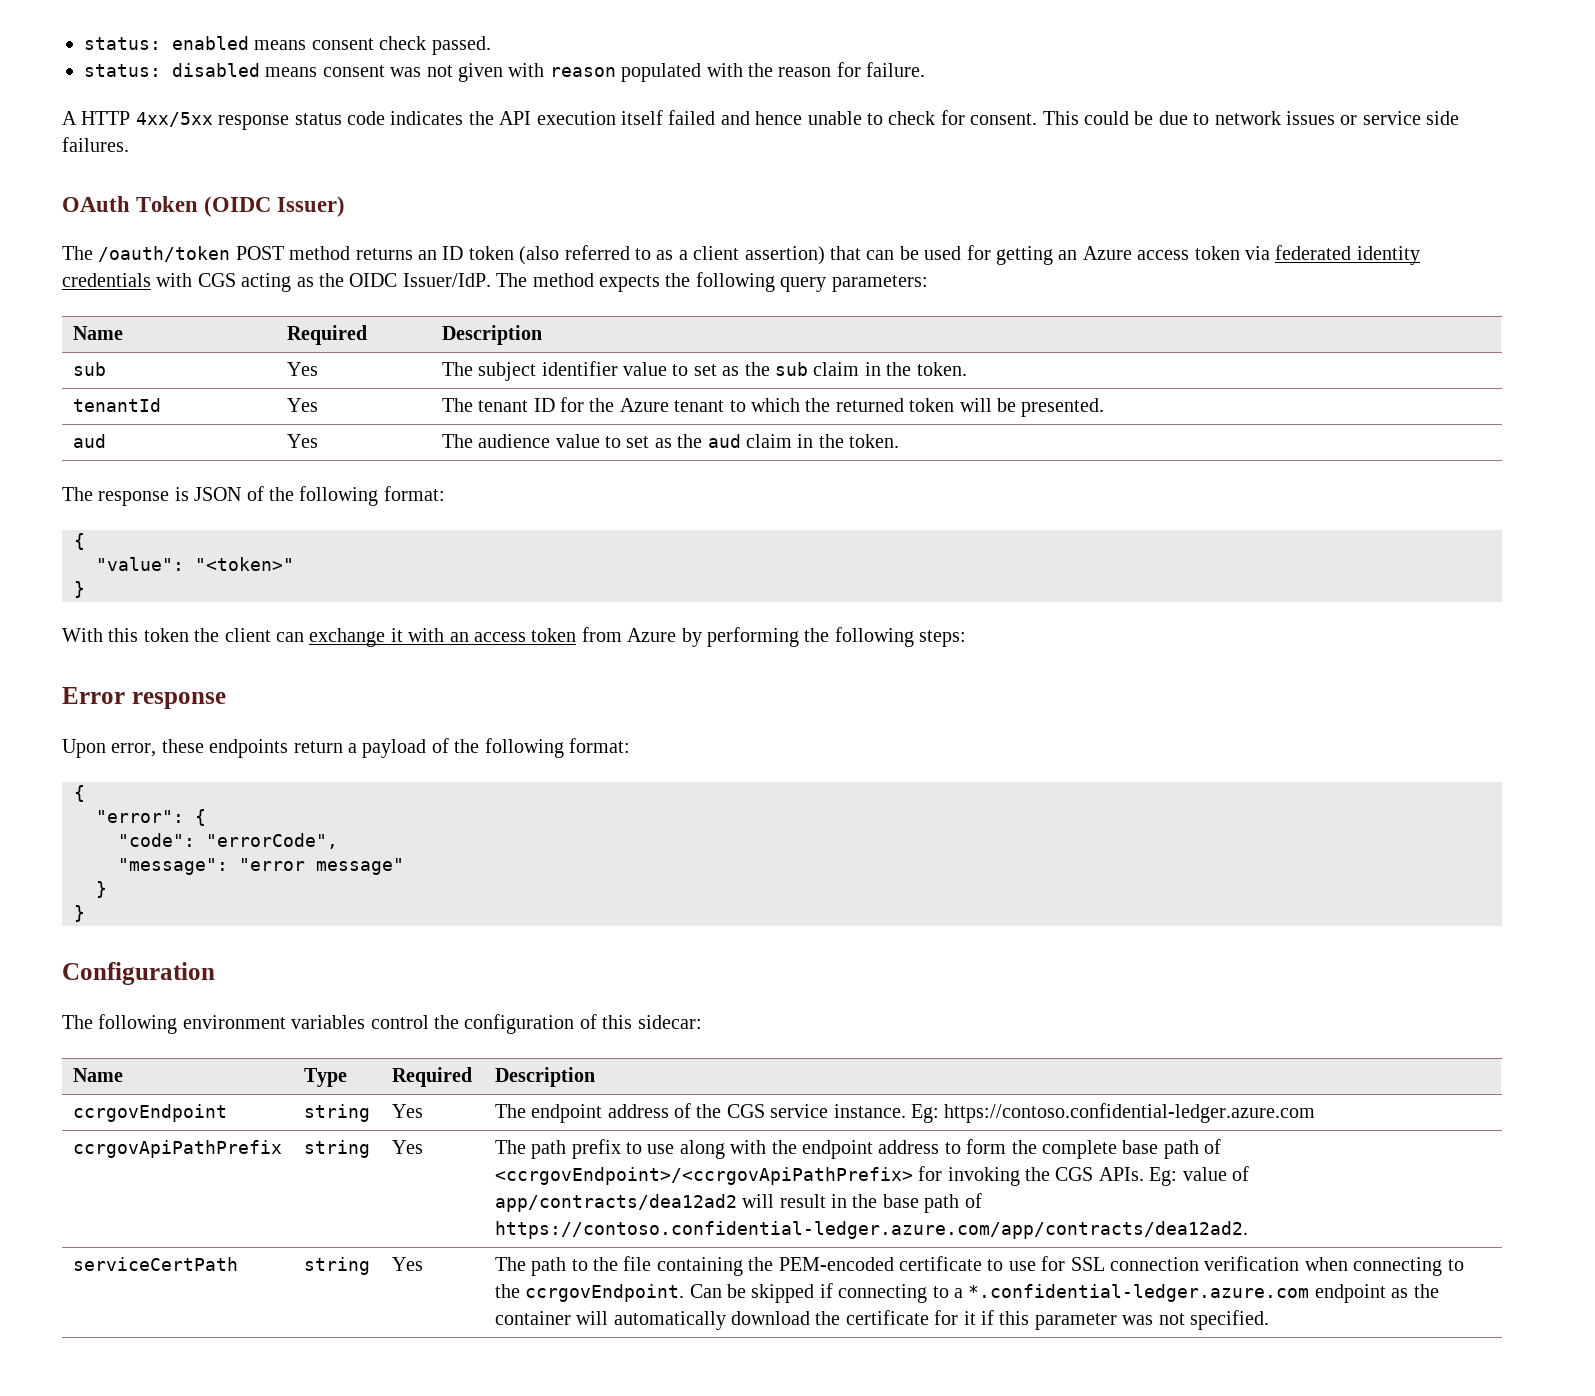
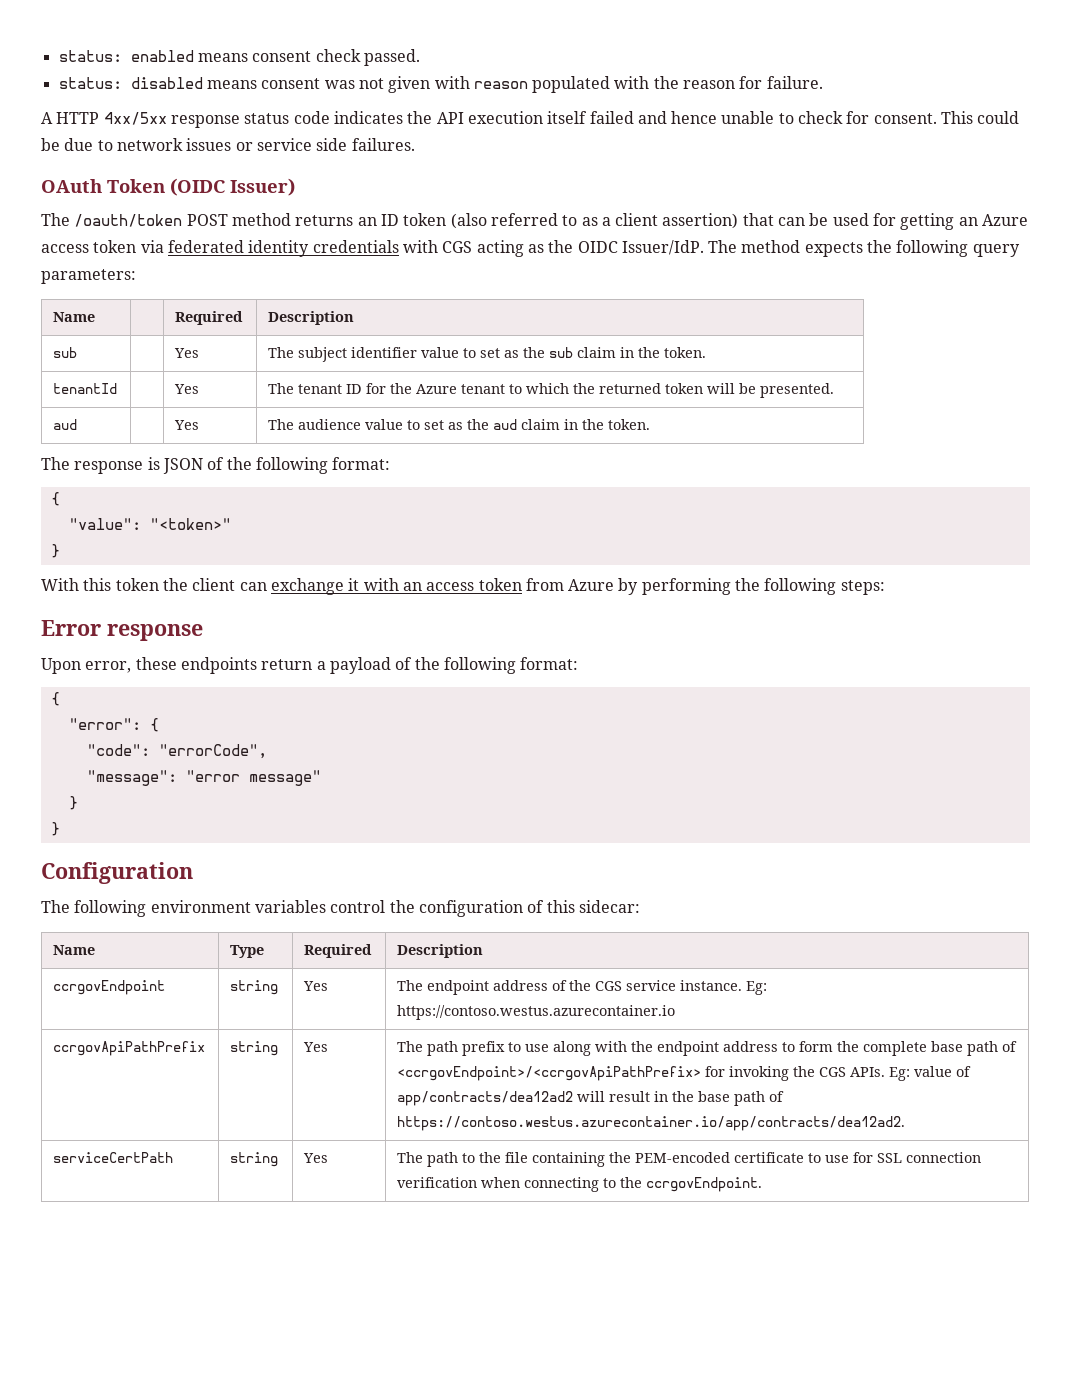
[944,1103,1316,1123] https://contoso.confidential-ledger.azure.com -> [397,1005,676,1020] https://contoso.westus.azurecontainer.io
[494,1221,1248,1239] https://contoso.confidential-ledger.azure.com/app/contracts/dea12ad2. -> [397,1116,906,1131] https://contoso.westus.azurecontainer.io/app/contracts/dea12ad2.
[689,1283,1439,1303] [494,1310,1269,1330] Can be skipped if connecting to a *.confidential-ledger.azure.com endpoint as the container will automatically download the certificate for it if this parameter was not specified. -> (763, 1184) none

